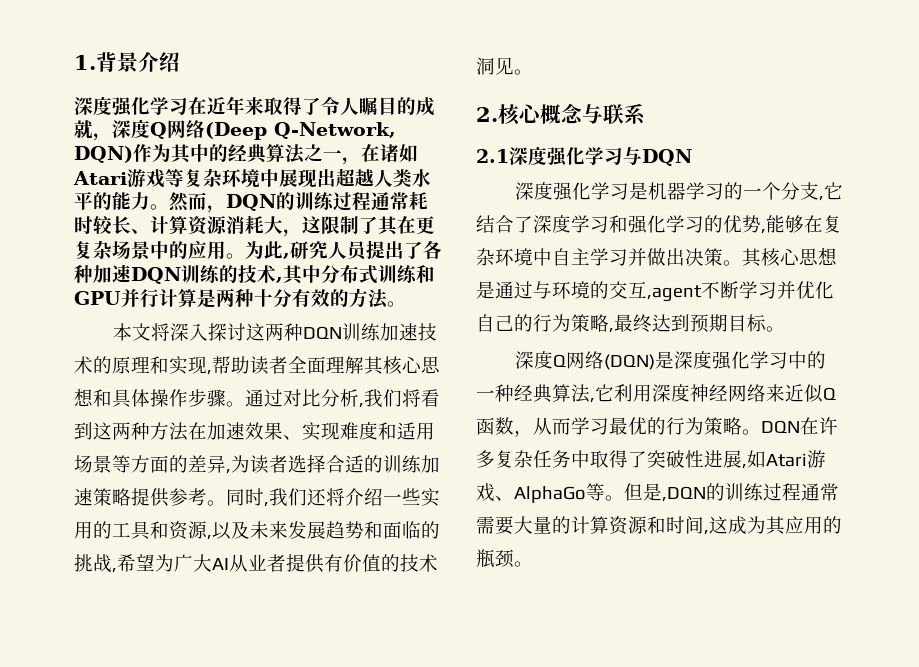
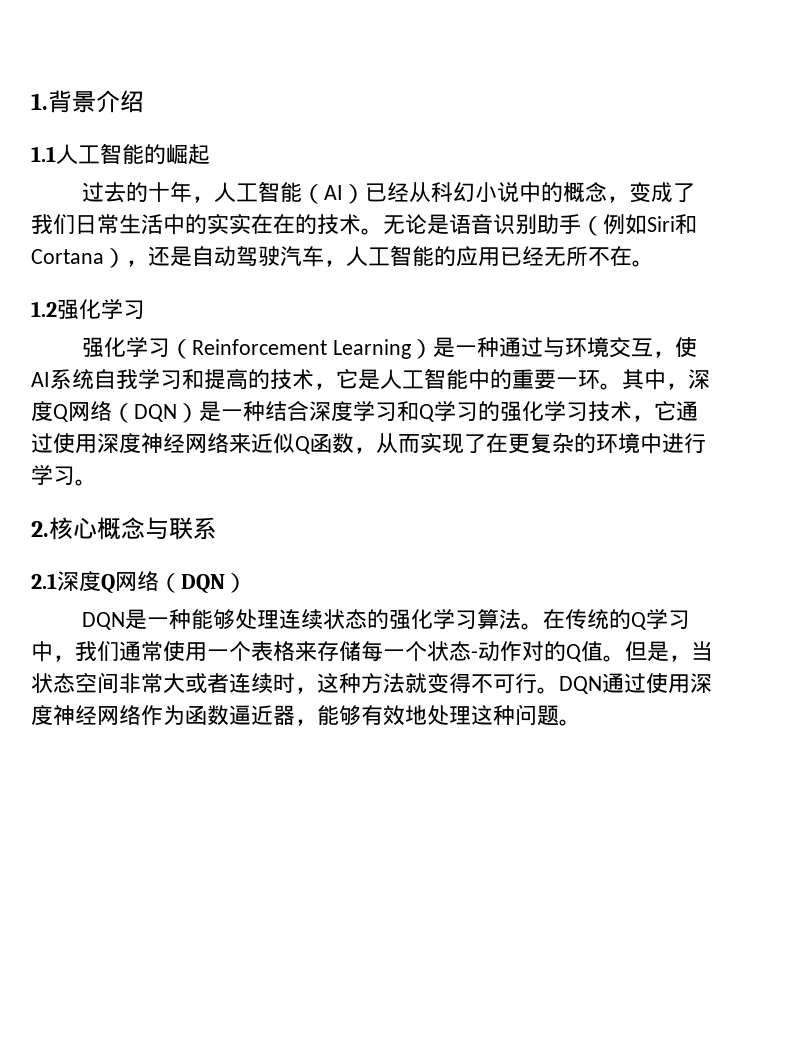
[74,96,435,117] [74,120,396,141] [74,144,418,165] [73,168,431,188] [74,192,428,213] [74,216,435,237] [74,240,442,261] [74,264,435,285] [74,288,406,309] [113,323,438,341] [74,356,440,375] [74,388,440,408] [74,422,435,441] [74,454,440,474] [74,488,440,507] [74,521,440,540] [74,554,438,573] [476,57,533,75] [476,103,645,125] [476,147,692,167] [515,182,844,201] [476,215,842,234] [476,247,837,267] [476,281,834,302] [476,314,785,333] [515,351,827,370] [476,384,633,403] 深度强化学习在近年来取得了令人瞩目的成就，深度Q网络(Deep Q-Network, DQN)作为其中的经典算法之一，在诸如Atari游戏等复杂环境中展现出超越人类水平的能力。然而，DQN的训练过程通常耗时较长、计算资源消耗大，这限制了其在更复杂场景中的应用。为此,研究人员提出了各种加速DQN训练的技术,其中分布式训练和GPU并行计算是两种十分有效的方法。 // 本文将深入探讨这两种DQN训练加速技术的原理和实现,帮助读者全面理解其核心思想和具体操作步骤。通过对比分析,我们将看到这两种方法在加速效果、实现难度和适用场景等方面的差异,为读者选择合适的训练加速策略提供参考。同时,我们还将介绍一些实用的工具和资源,以及未来发展趋势和面临的挑战,希望为广大AI从业者提供有价值的技术洞见。 // 2.核心概念与联系 // 2.1深度强化学习与DQN // 深度强化学习是机器学习的一个分支,它结合了深度学习和强化学习的优势,能够在复杂环境中自主学习并做出决策。其核心思想是通过与环境的交互,agent不断学习并优化自己的行为策略,最终达到预期目标。 // 深度Q网络(DQN)是深度强化学习中的一种经典算法,它利 -> [31,143,210,165] [82,181,696,204] [31,214,697,236] [31,245,654,268] [31,299,145,320] [82,337,698,359] [31,368,710,390] [31,400,698,423] [31,433,75,453] 1.1人工智能的崛起 // 过去的十年，人工智能（AI）已经从科幻小说中的概念，变成了我们日常生活中的实实在在的技术。无论是语音识别助手（例如Siri和Cortana），还是自动驾驶汽车，人工智能的应用已经无所不在。 // 1.2强化学习 // 强化学习（Reinforcement Learning）是一种通过与环境交互，使AI系统自我学习和提高的技术，它是人工智能中的重要一环。其中，深度Q网络（DQN）是一种结合深度学习和Q学习的强化学习技术，它通过使
[571,417,838,435] [476,450,826,469] [476,483,839,503] [476,516,842,535] [476,549,514,568] 学习最优的行为策略。DQN在许多复杂任务中取得了突破性进展,如Atari游戏、AlphaGo等。但是,DQN的训练过程通常需要大量的计算资源和时间,这成为其应用的瓶颈 -> [420,433,706,454] [31,465,97,486] [31,517,217,540] [31,571,247,594] [82,609,691,630] [31,641,713,662] [31,672,712,694] [31,704,559,726] 实现了在更复杂的环境中进行学习。 // 2.核心概念与联系 // 2.1深度Q网络（DQN） // DQN是一种能够处理连续状态的强化学习算法。在传统的Q学习中，我们通常使用一个表格来存储每一个状态-动作对的Q值。但是，当状态空间非常大或者连续时，这种方法就变得不可行。DQN通过使用深度神经网络作为函数逼近器，能够有效地处理这种问题

